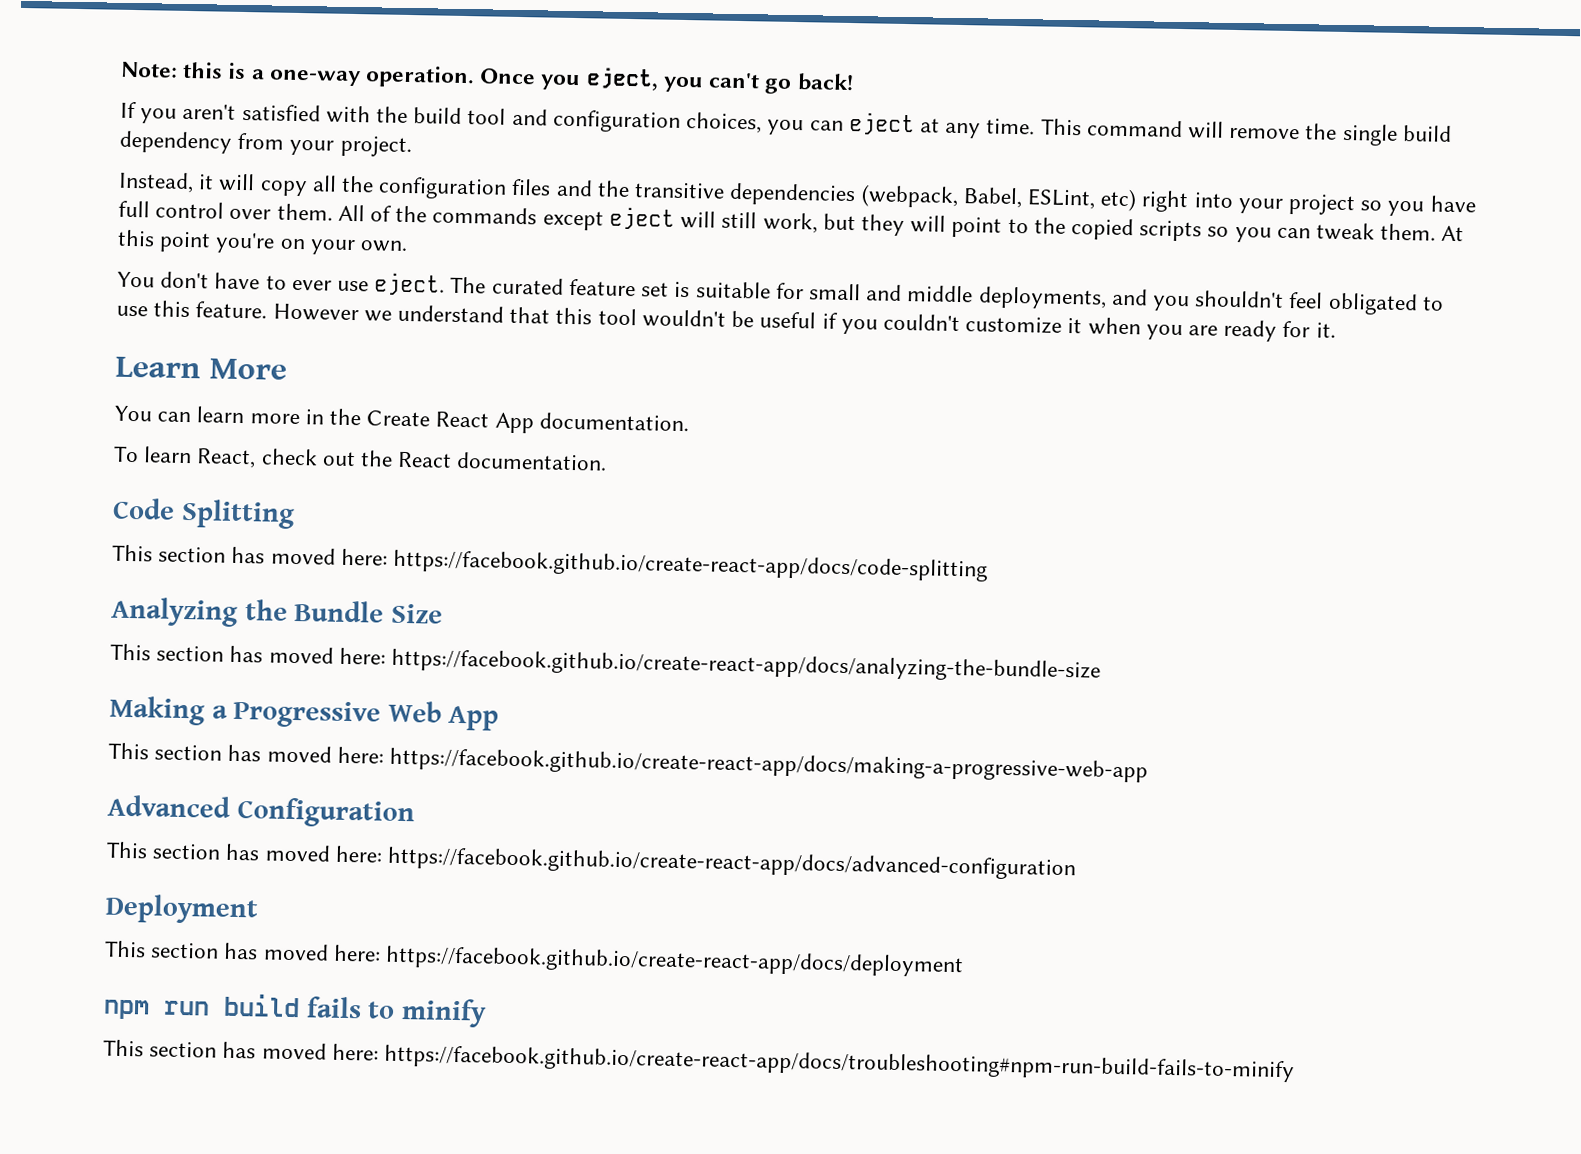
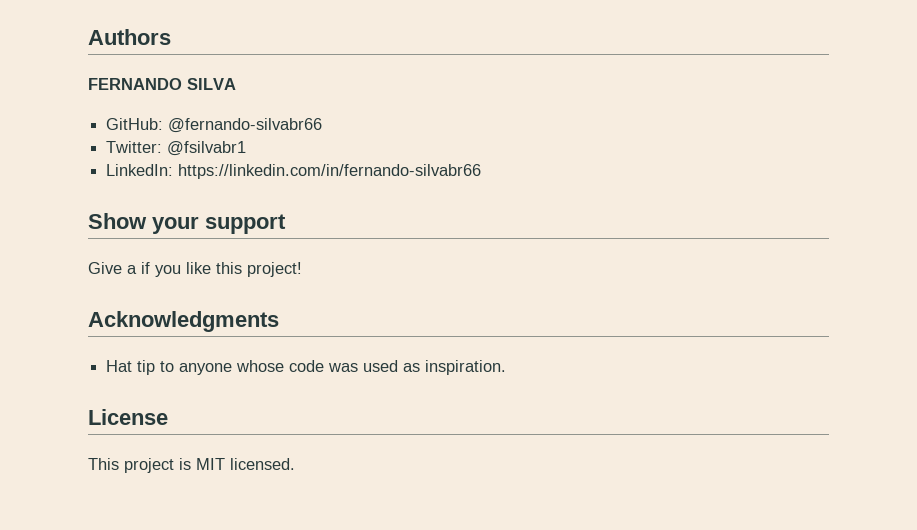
[120,61,854,94] [120,101,1452,146] [119,130,412,158] [118,171,1477,217] [118,200,1465,243] [117,229,409,256] [117,271,1444,316] [116,300,1336,342] [115,356,287,380] [114,405,689,434] [113,445,608,471] [112,497,295,529] [112,544,989,582] [111,596,443,627] [110,643,1102,683] [109,695,500,731] [108,742,1149,783] [107,794,415,829] [106,841,1077,881] [105,893,259,925] [104,940,965,978] [103,993,487,1028] [103,1039,1296,1083] Note: this is a one-way operation. Once you eject, you can't go back! // If you aren't satisfied with the build tool and configuration choices, you can eject at any time. This command will remove the single build dependency from your project. // Instead, it will copy all the configuration files and the transitive dependencies (webpack, Babel, ESLint, etc) right into your project so you have full control over them. All of the commands except eject will still work, but they will point to the copied scripts so you can tweak them. At this point you're on your own. // You don't have to ever use eject. The curated feature set is suitable for small and middle deployments, and you shouldn't feel obligated to use this feature. However we understand that this tool wouldn't be useful if you couldn't customize it when you are ready for it. // Learn More // You can learn more in the Create React App documentation. // To learn React, check out the React documentation. // Code Splitting // This section has moved here: https://facebook.github.io/create-react-app/docs/code-splitting // Analyzing the Bundle Size // This section has moved here: https://facebook.github.io/create-react-app/docs/analyzing-the-bundle-size // Making a Progressive Web App // This section has moved here: https://facebook.github.io/create-react-app/docs/making-a-progressive-web-app // Advanced Configuration // This section has moved here: https://facebook.github.io/create-react-app/docs/advanced-configuration // Deployment // This section has moved here: https://facebook.github.io/create-react-app/docs/deployment // npm run build fails to minify // This section has moved here: https://facebook.github.io/create-react-app/docs/troubleshooting#npm-run-build-fails-to-minify -> [88,29,171,45] [88,78,236,90] [106,118,323,133] [106,141,247,156] [106,164,482,179] [88,213,286,234] [88,262,302,277] [88,311,279,332] [106,360,507,375] [88,409,168,425] [88,458,295,473] Authors // FERNANDO SILVA // GitHub: @fernando-silvabr66 // Twitter: @fsilvabr1 // LinkedIn: https://linkedin.com/in/fernando-silvabr66 // Show your support // Give a if you like this project! // Acknowledgments // Hat tip to anyone whose code was used as inspiration. // License // This project is MIT licensed.

